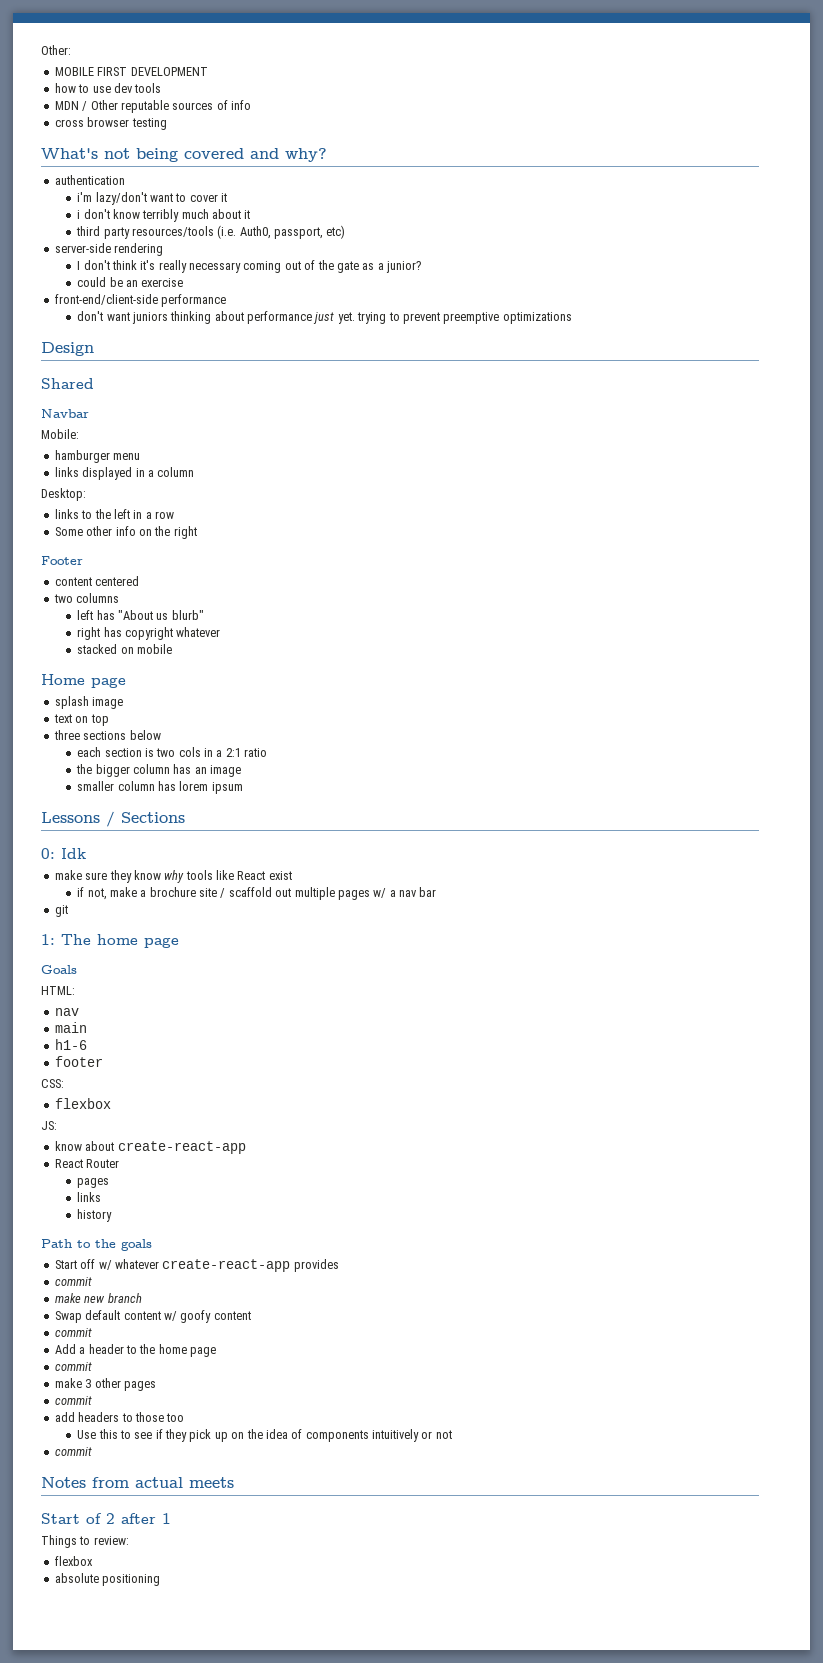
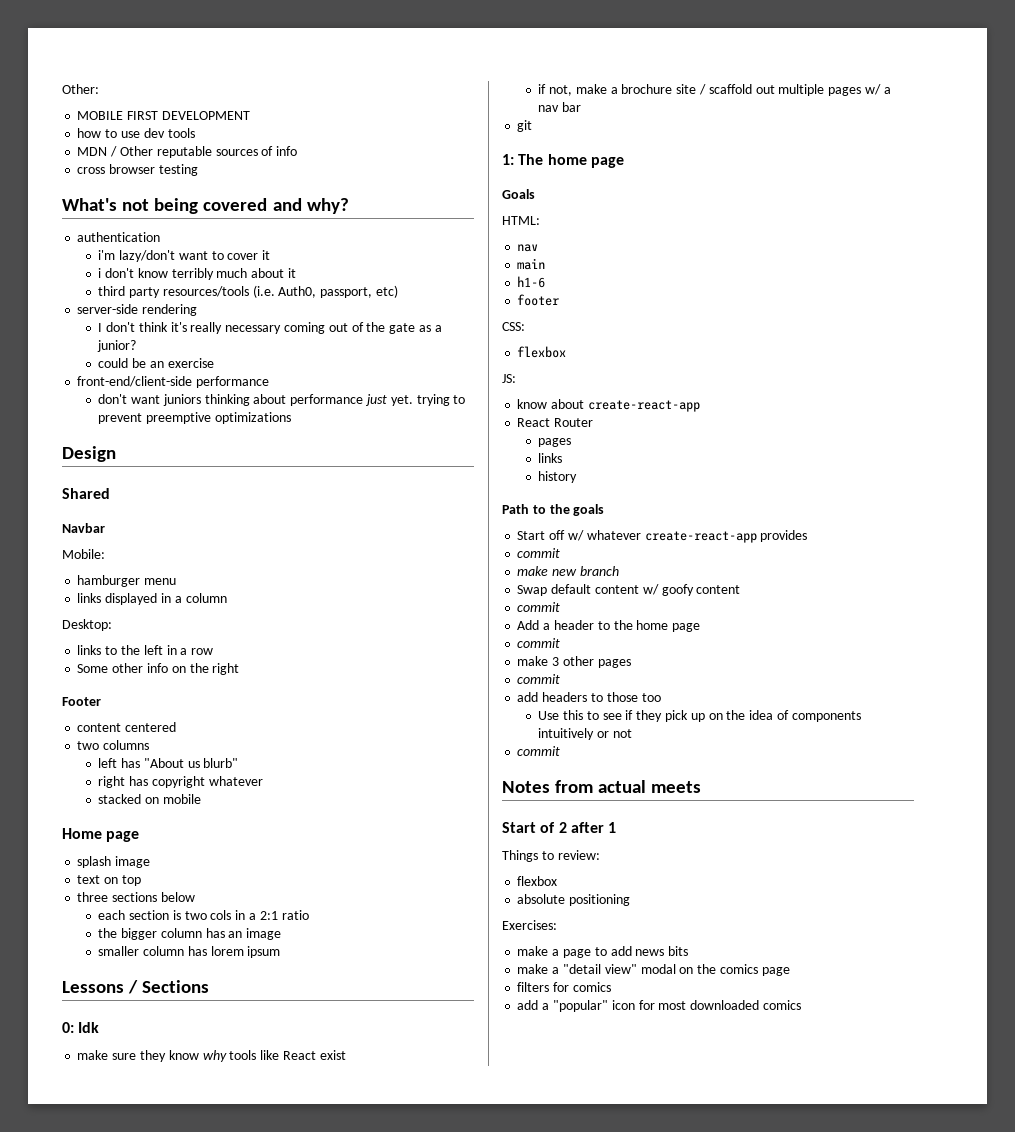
(161, 1580) none -> [502,920,557,930] [517,946,689,958] [517,964,790,976] [517,982,611,992] [517,1000,801,1012] // Exercises: // make a page to add news bits // make a "detail view" modal on the comics page // filters for comics // add a "popular" icon for most downloaded comics

